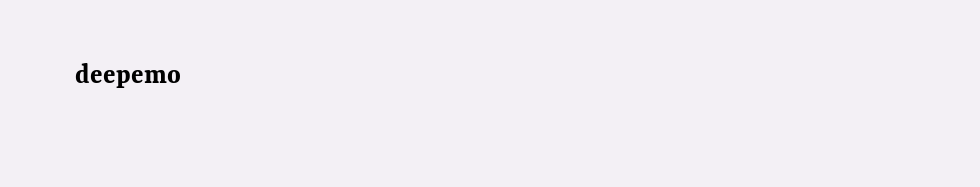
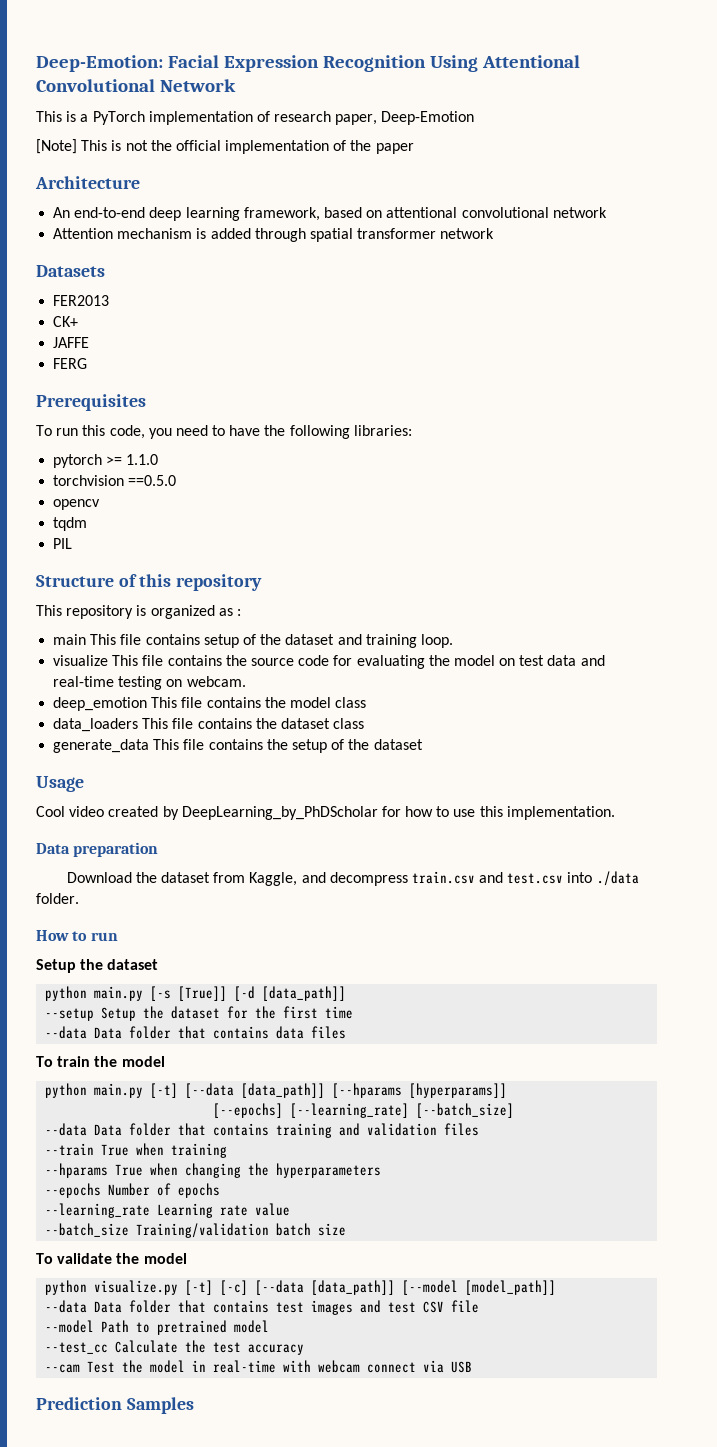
[75,63,181,88] deepemo -> [36,55,580,72] [36,79,236,92] [36,111,475,125] [36,139,414,154] [35,176,140,189] [53,207,607,221] [53,228,495,242] [36,265,105,277] [53,295,110,306] [53,316,79,327] [53,337,90,348] [53,358,88,369] [36,394,146,411] [36,425,412,439] [53,454,159,468] [53,475,177,486] [53,499,101,510] [53,517,88,531] [53,538,73,549] [36,574,263,591] [36,605,241,619] [53,634,453,648] [53,655,605,669] [53,676,246,690] [53,697,367,711] [53,718,365,732] [53,739,423,753] [36,776,84,792] [36,806,615,820] [36,842,159,857] [66,871,639,886] [36,893,79,904] [36,930,118,941] [36,959,159,973] [45,986,347,1001] [45,1006,354,1021] [45,1026,347,1039] [36,1056,165,1067] [45,1083,508,1098] [213,1103,515,1118] [45,1123,480,1138] [45,1143,228,1158] [45,1163,382,1178] [45,1183,221,1198] [45,1203,291,1218] [45,1223,347,1238] [36,1253,187,1264] [45,1280,557,1295] [45,1300,480,1315] [45,1320,270,1335] [45,1340,305,1355] [45,1360,473,1373] [36,1397,194,1414] Deep-Emotion: Facial Expression Recognition Using Attentional Convolutional Network // This is a PyTorch implementation of research paper, Deep-Emotion // [Note] This is not the official implementation of the paper // Architecture // An end-to-end deep learning framework, based on attentional convolutional network // Attention mechanism is added through spatial transformer network // Datasets // FER2013 // CK+ // JAFFE // FERG // Prerequisites // To run this code, you need to have the following libraries: // pytorch >= 1.1.0 // torchvision ==0.5.0 // opencv // tqdm // PIL // Structure of this repository // This repository is organized as : // main This file contains setup of the dataset and training loop. // visualize This file contains the source code for evaluating the model on test data and real-time testing on webcam. // deep_emotion This file contains the model class // data_loaders This file contains the dataset class // generate_data This file contains the setup of the dataset // Usage // Cool video created by DeepLearning_by_PhDScholar for how to use this implementation. // Data preparation // Download the dataset from Kaggle, and decompress train.csv and test.csv into ./data folder. // How to run // Setup the dataset // python main.py [-s [True]] [-d [data_path]] // --setup Setup the dataset for the first time // --data Data folder that contains data files // To train the model // python main.py [-t] [--data [data_path]] [--hparams [hyperparams]] // [--epochs] [--learning_rate] [--batch_size] // --data Data folder that contains training and validation files // --train True when training // --hparams True when changing the hyperparameters // --epochs Number of epochs // --learning_rate Learning rate value // --batch_size Training/validation batch size // To validate the model // python visualize.py [-t] [-c] [--data [data_path]] [--model [model_path]] // --data Data folder that contains test images and test CSV file // --model Path to pretrained model // --test_cc Calculate the test accuracy // --cam Test the model in real-time with webcam connect via USB // Prediction Samples

